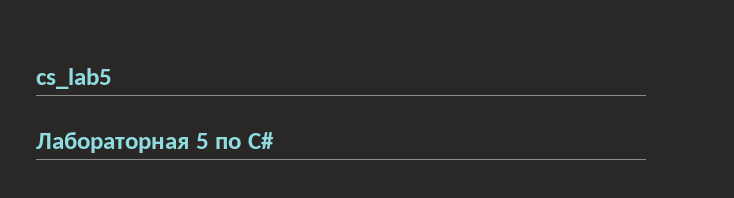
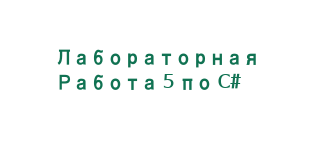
[36,68,112,89] [36,132,189,153] cs_lab5 // Лабораторная -> [56,49,260,68] [56,74,158,90] Лабораторная Работа

